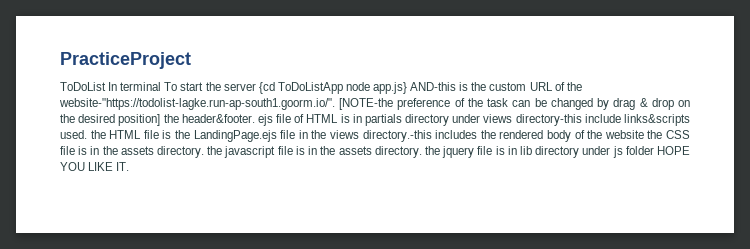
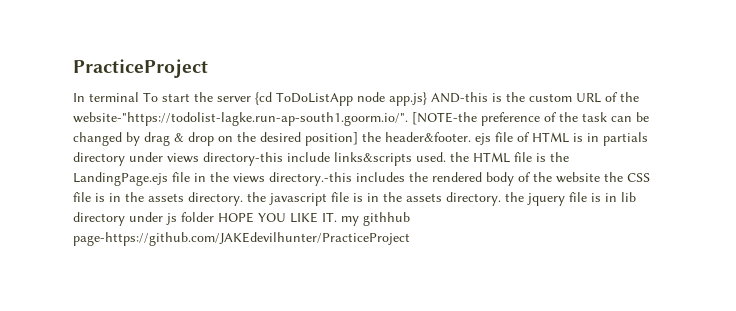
[60,82,106,91] ToDoList -> (208, 68) none
(130, 166) none -> [341,212,410,226] [73,232,410,246] my githhub page-https://github.com/JAKEdevilhunter/PracticeProject

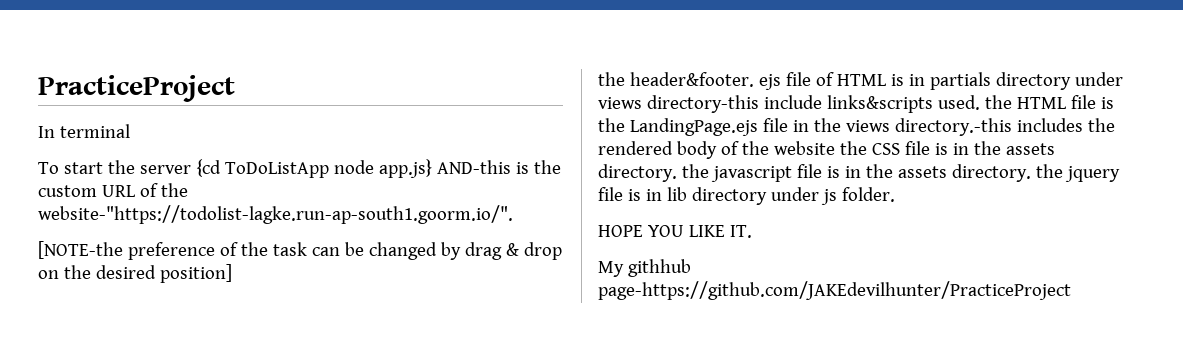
(139, 97) none -> (130, 131) //
(408, 119) none -> (513, 214) //
(358, 139) none -> (232, 273) //
[181,212,214,222] folder -> [841,187,895,202] folder. //
[341,216,359,226] my -> [598,261,624,277] // My

